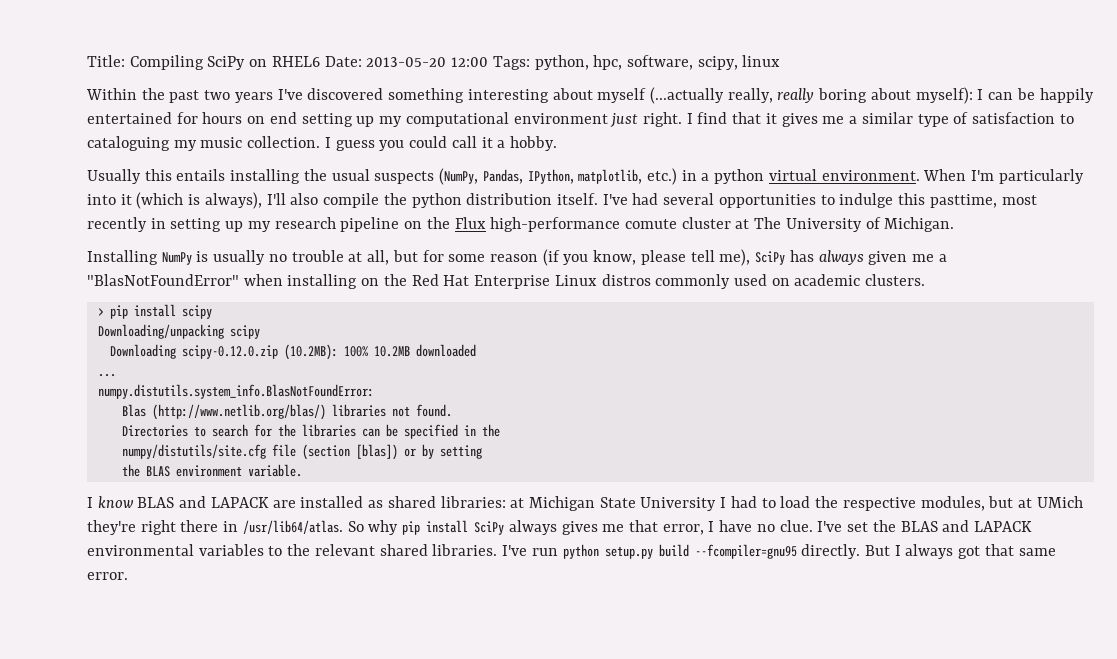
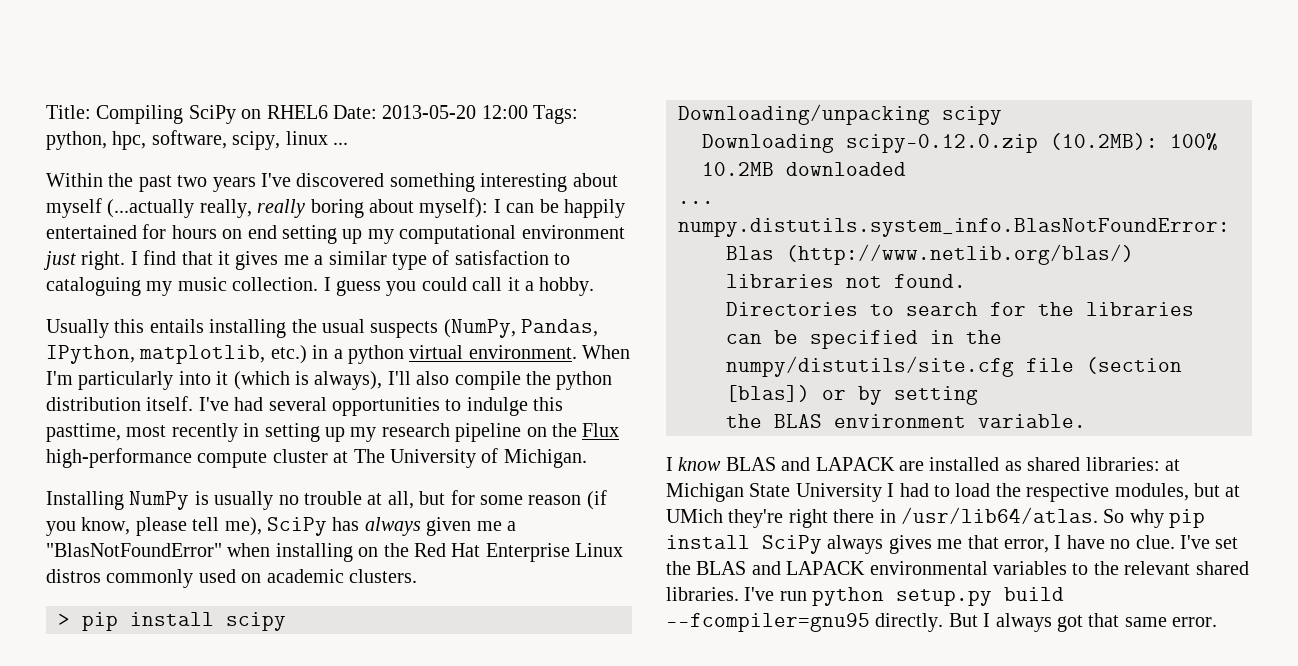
(781, 61) none -> [333,142,348,145] ...
[624,219,677,229] comute -> [197,451,268,468] compute

